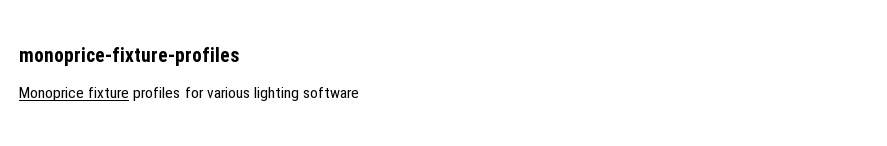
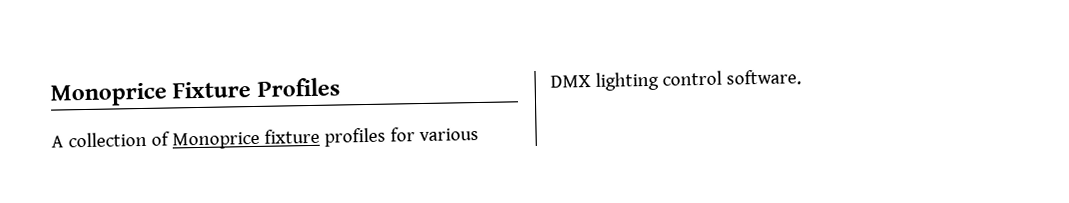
[19,47,239,66] monoprice-fixture-profiles // -> [50,77,340,107] [51,131,170,148] Monoprice Fixture Profiles // A collection of
[253,87,360,101] lighting software -> [550,69,802,91] DMX lighting control software.

